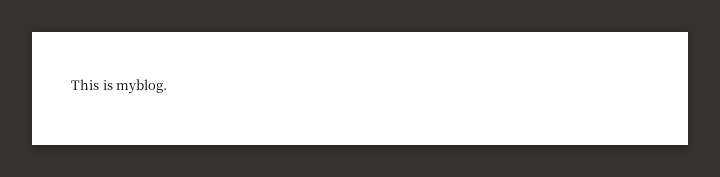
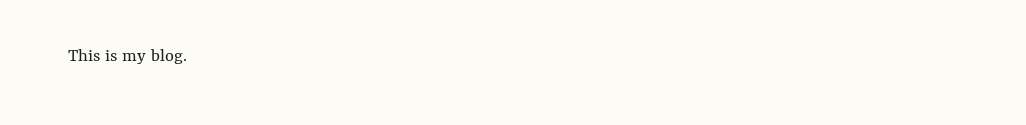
[116,79,168,94] myblog. -> [121,49,187,64] my blog.

